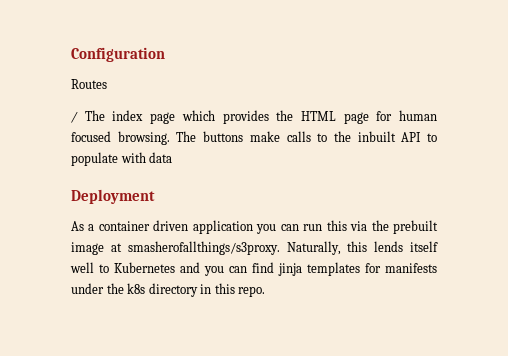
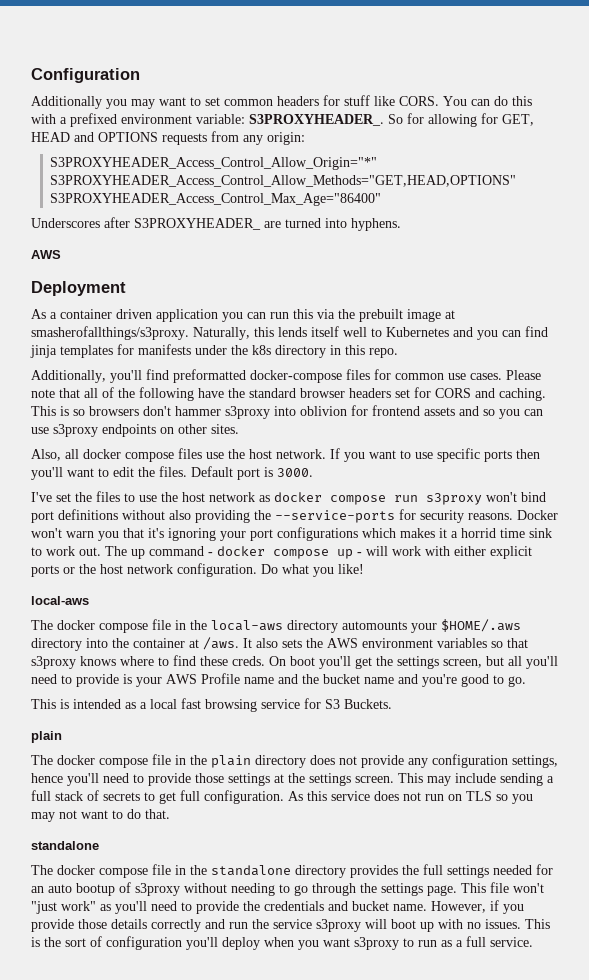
[71,79,107,89] [71,110,437,124] [71,131,437,145] [71,152,173,166] Routes // / The index page which provides the HTML page for human focused browsing. The buttons make calls to the inbuilt API to populate with data -> [31,95,532,109] [31,113,534,127] [31,131,305,145] [50,157,378,170] [50,175,517,187] [50,193,382,206] [31,217,401,231] [31,250,61,259] Additionally you may want to set common headers for stuff like CORS. You can do this with a prefixed environment variable: S3PROXYHEADER_. So for allowing for GET, HEAD and OPTIONS requests from any origin: // S3PROXYHEADER_Access_Control_Allow_Origin="*" S3PROXYHEADER_Access_Control_Allow_Methods="GET,HEAD,OPTIONS" S3PROXYHEADER_Access_Control_Max_Age="86400" // Underscores after S3PROXYHEADER_ are turned into hyphens. // AWS
(266, 291) none -> [31,369,541,383] [31,387,546,401] [31,405,543,419] [31,424,239,437] [31,448,540,462] [31,466,313,480] [31,491,546,505] [31,509,558,523] [31,527,552,541] [31,546,532,559] [31,563,364,577] [31,596,89,605] [31,619,521,633] [31,637,528,651] [31,655,558,669] [31,673,526,687] [31,698,392,712] [31,731,62,743] [31,754,558,768] [31,773,554,786] [31,790,533,804] [31,809,170,822] [31,841,99,850] [31,864,553,878] [31,882,544,896] [31,900,524,914] [31,919,550,932] [31,936,533,950] // Additionally, you'll find preformatted docker-compose files for common use cases. Please note that all of the following have the standard browser headers set for CORS and caching. This is so browsers don't hammer s3proxy into oblivion for frontend assets and so you can use s3proxy endpoints on other sites. // Also, all docker compose files use the host network. If you want to use specific ports then you'll want to edit the files. Default port is 3000. // I've set the files to use the host network as docker compose run s3proxy won't bind port definitions without also providing the --service-ports for security reasons. Docker won't warn you that it's ignoring your port configurations which makes it a horrid time sink to work out. The up command - docker compose up - will work with either explicit ports or the host network configuration. Do what you like! // local-aws // The docker compose file in the local-aws directory automounts your $HOME/.aws directory into the container at /aws. It also sets the AWS environment variables so that s3proxy knows where to find these creds. On boot you'll get the settings screen, but all you'll need to provide is your AWS Profile name and the bucket name and you're good to go. // This is intended as a local fast browsing service for S3 Buckets. // plain // The docker compose file in the plain directory does not provide any configuration settings, hence you'll need to provide those settings at the settings screen. This may include sending a full stack of secrets to get full configuration. As this service does not run on TLS so you may not want to do that. // standalone // The docker compose file in the standalone directory provides the full settings needed for an auto bootup of s3proxy without needing to go through the settings page. This file won't "just work" as you'll need to provide the credentials and bucket name. However, if you provide those details correctly and run the service s3proxy will boot up with no issues. This is the sort of configuration you'll deploy when you want s3proxy to run as a full service.

